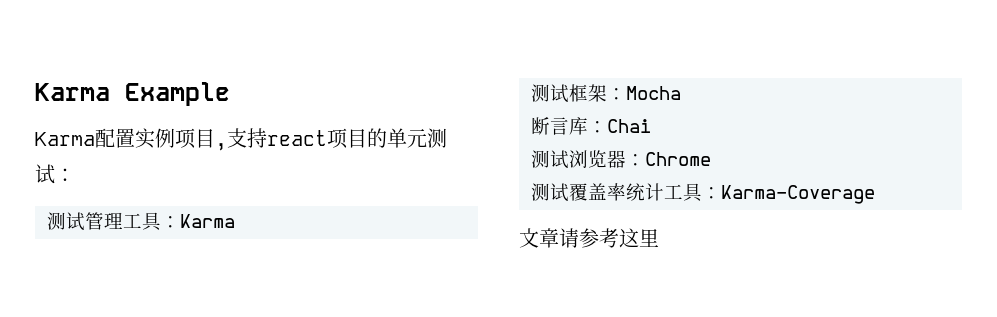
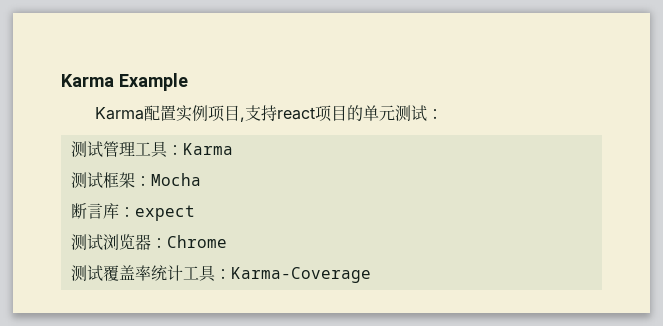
[607,119,651,133] Chai -> [134,205,195,221] expect
[519,228,659,248] // 文章请参考这里 -> (371, 275) none

